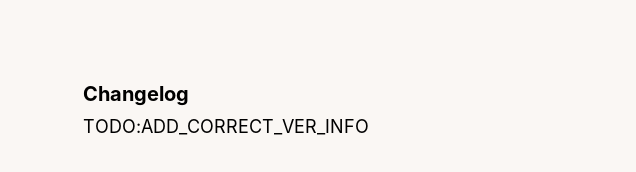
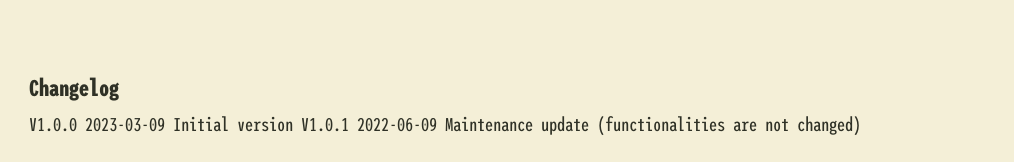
[83,119,369,135] TODO:ADD_CORRECT_VER_INFO -> [29,116,861,136] V1.0.0 2023-03-09 Initial version V1.0.1 2022-06-09 Maintenance update (functionalities are not changed)

